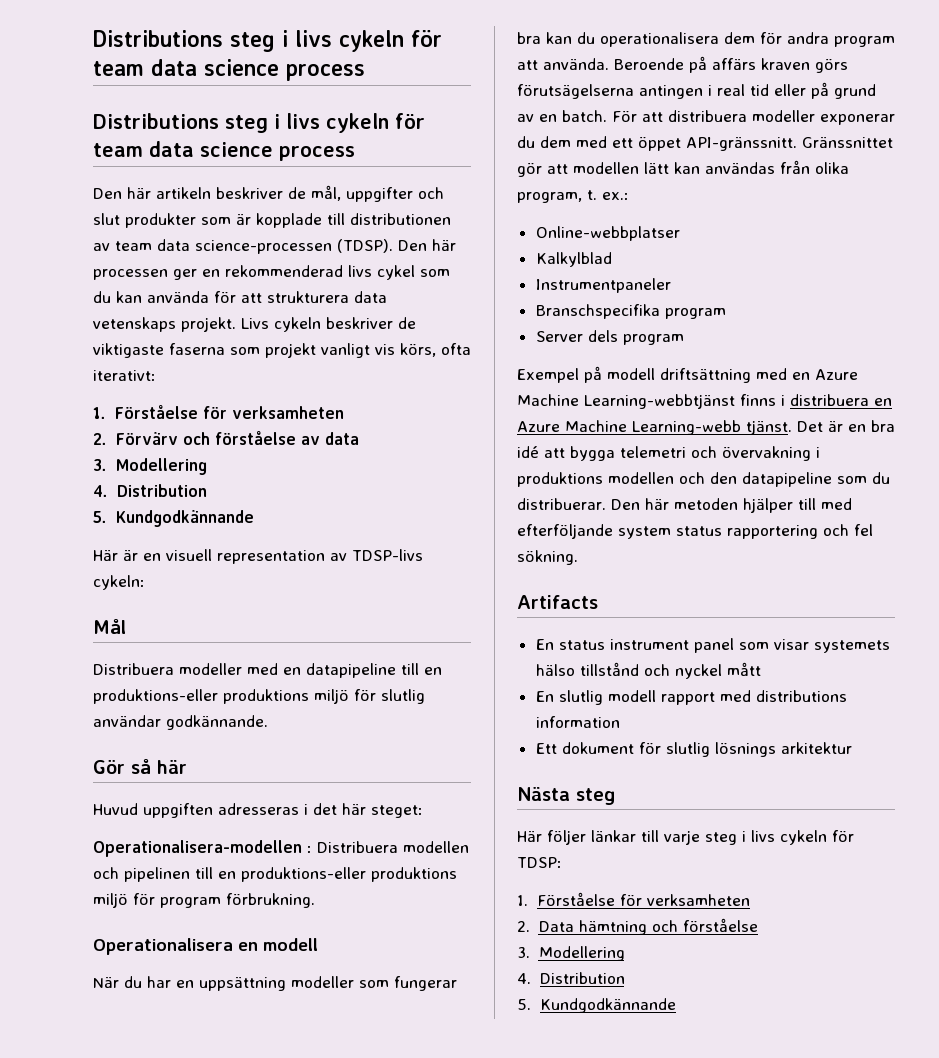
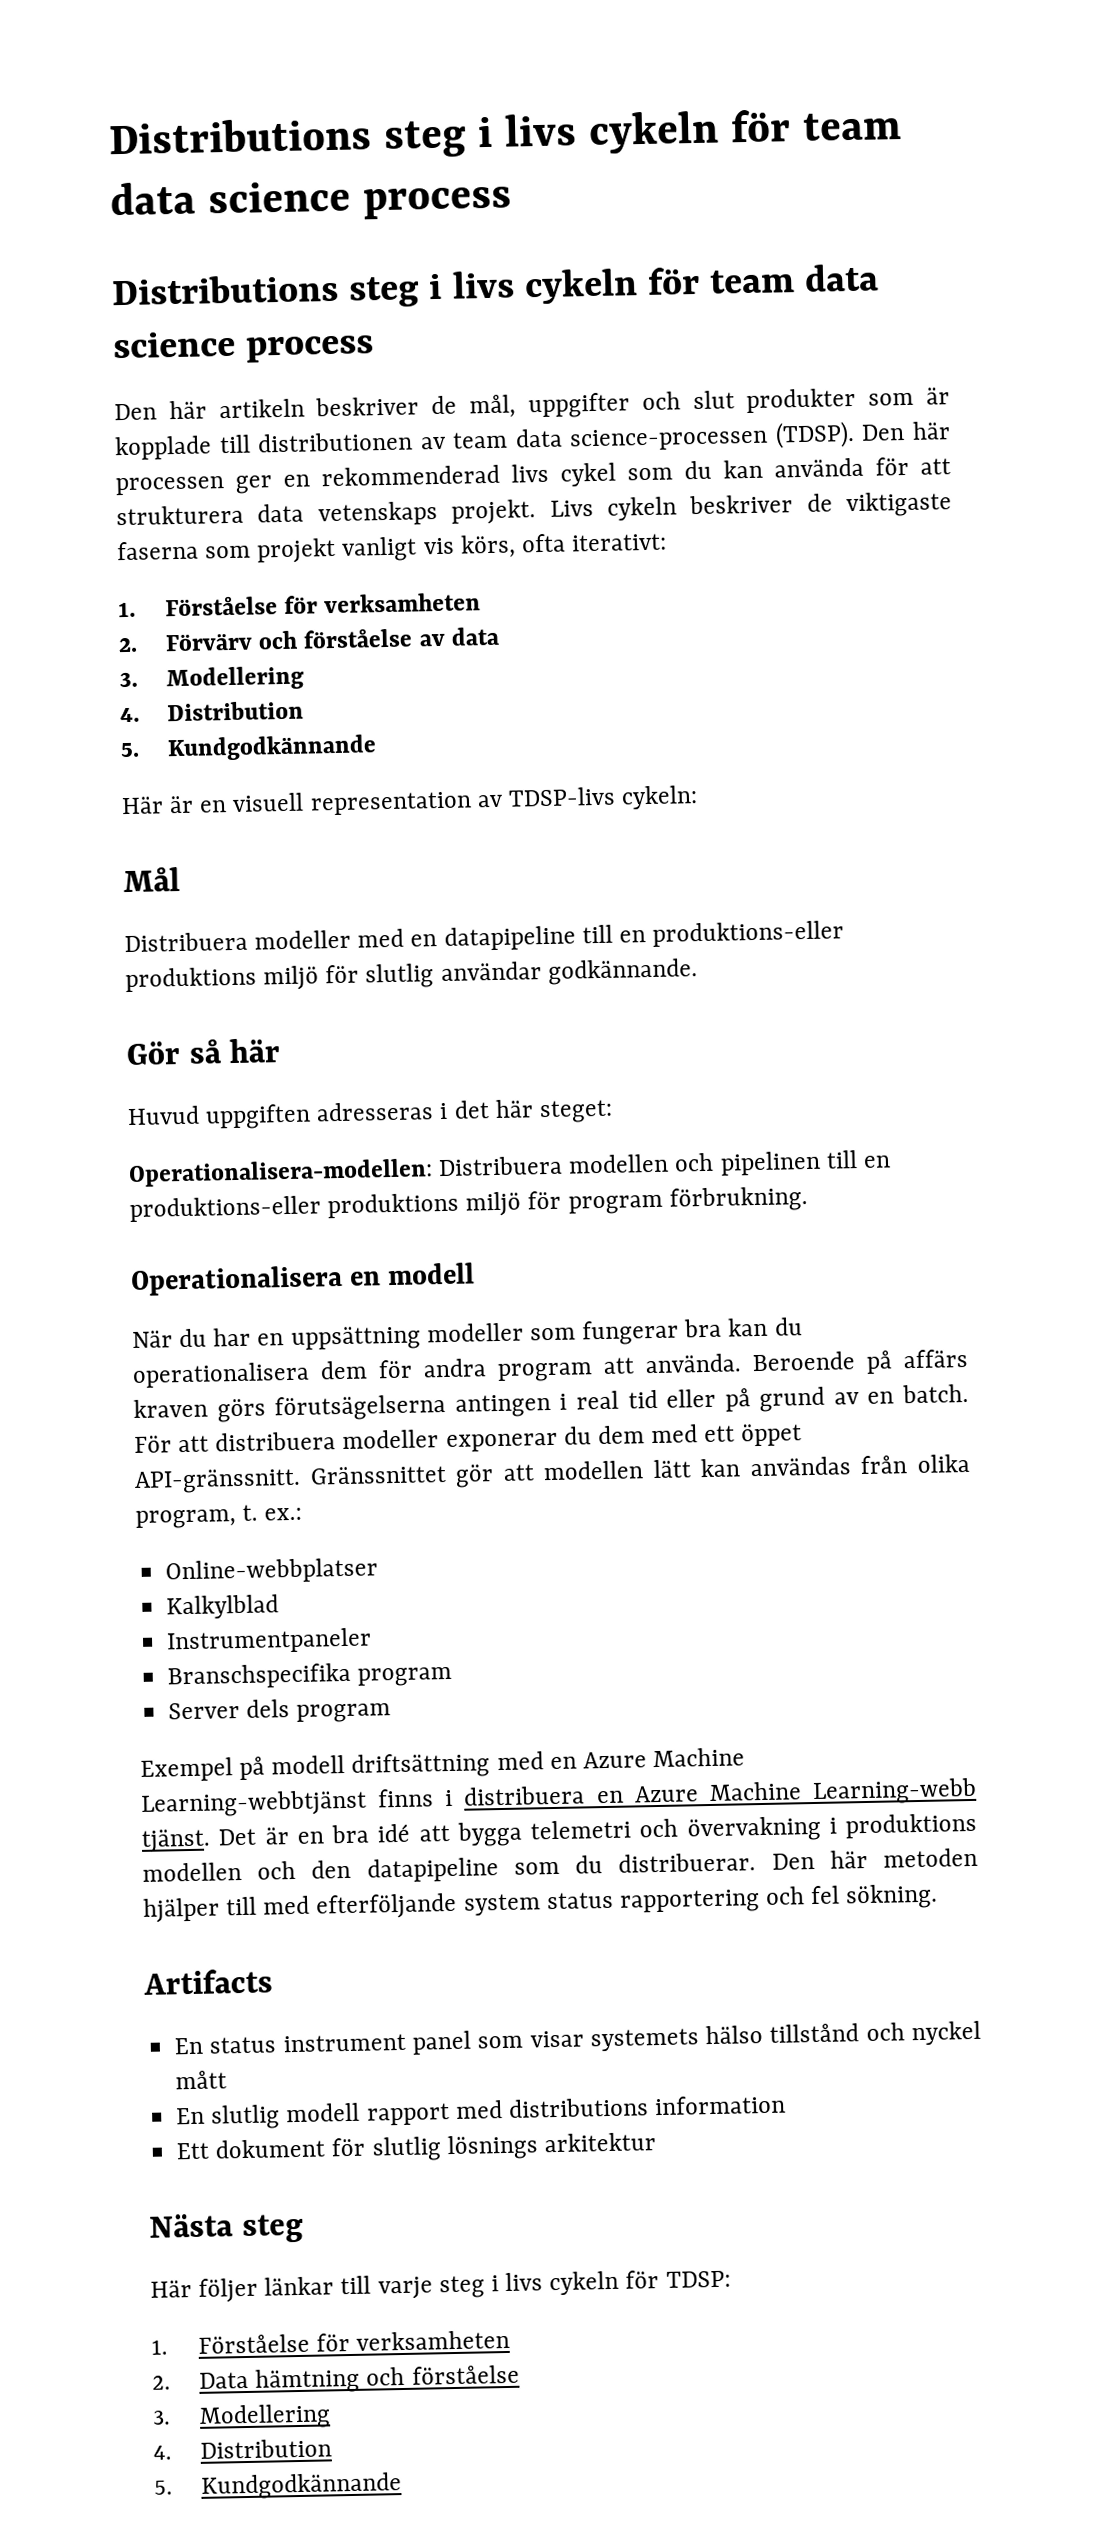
[93,840,312,857] Operationalisera-modellen : -> [128,1158,433,1188] Operationalisera-modellen:

